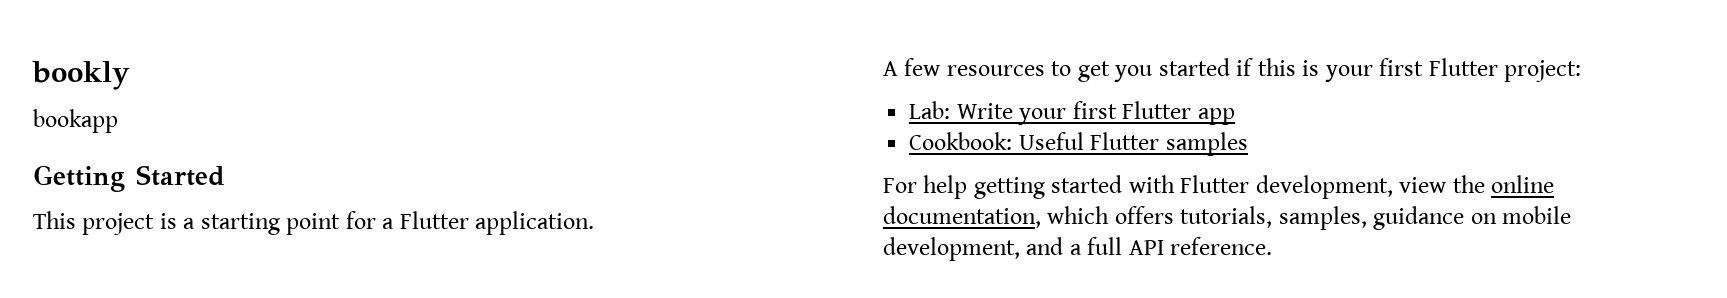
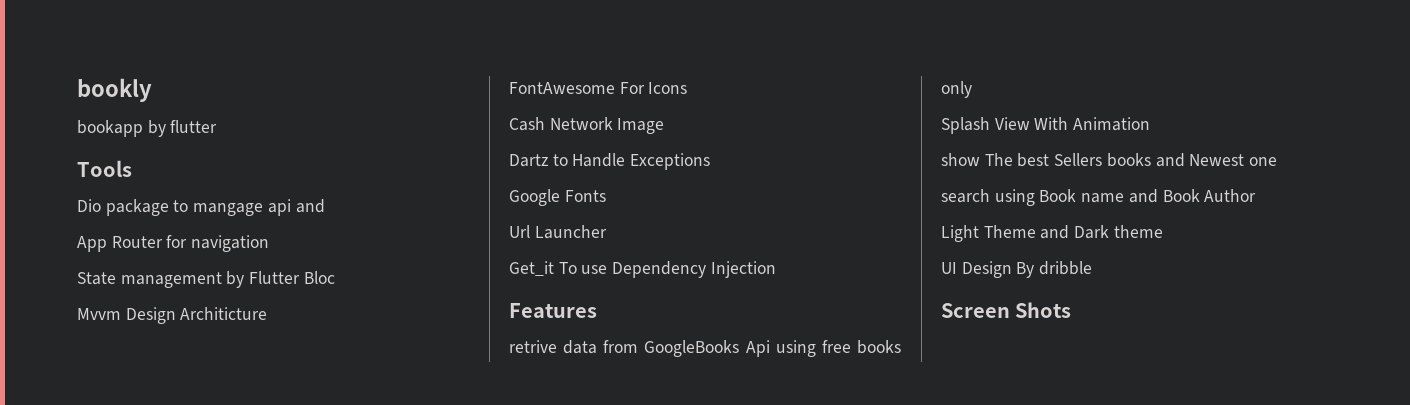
[33,165,225,192] [33,211,595,235] [883,58,1582,82] [909,101,1235,125] [909,132,1248,156] [883,175,1555,199] [883,206,1572,230] [883,237,1273,261] // Getting Started // This project is a starting point for a Flutter application. // A few resources to get you started if this is your first Flutter project: // Lab: Write your first Flutter app // Cookbook: Useful Flutter samples // For help getting started with Flutter development, view the online documentation, which offers tutorials, samples, guidance on mobile development, and a full API reference. -> [147,120,218,137] [77,160,132,177] [77,199,325,216] [77,235,270,252] [77,271,335,288] [77,307,268,324] [509,82,688,94] [509,117,665,134] [509,153,711,170] [509,189,606,206] [509,225,607,239] [509,261,776,278] [509,303,597,318] [509,340,901,357] [941,81,972,98] [941,117,1151,134] [941,153,1278,167] [941,189,1257,206] [941,225,1163,242] [941,261,1093,278] [941,302,1072,318] by flutter // Tools // Dio package to mangage api and // App Router for navigation // State management by Flutter Bloc // Mvvm Design Architicture // FontAwesome For Icons // Cash Network Image // Dartz to Handle Exceptions // Google Fonts // Url Launcher // Get_it To use Dependency Injection // Features // retrive data from GoogleBooks Api using free books only // Splash View With Animation // show The best Sellers books and Newest one // search using Book name and Book Author // Light Theme and Dark theme // UI Design By dribble // Screen Shots

